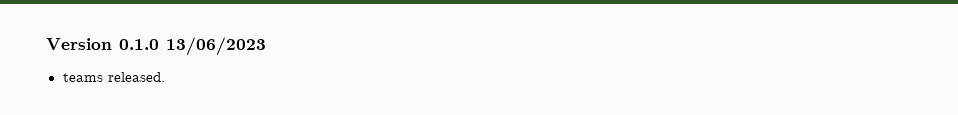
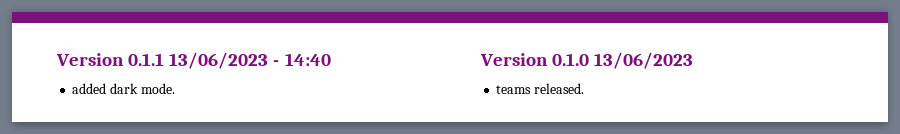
[46,38,112,50] Version -> [56,52,331,69] [72,83,175,94] [480,53,548,66] Version 0.1.1 13/06/2023 - 14:40 // added dark mode. // Version

